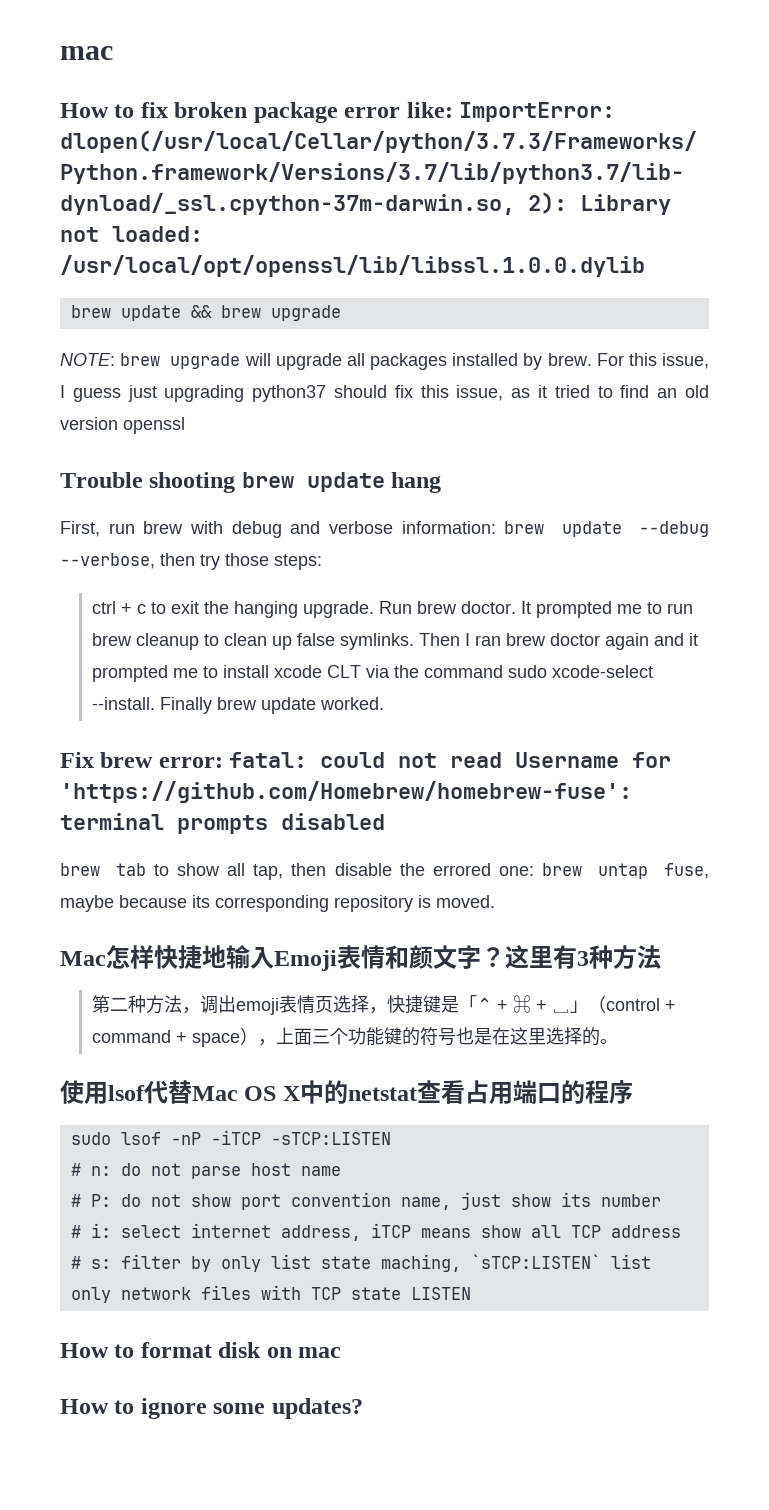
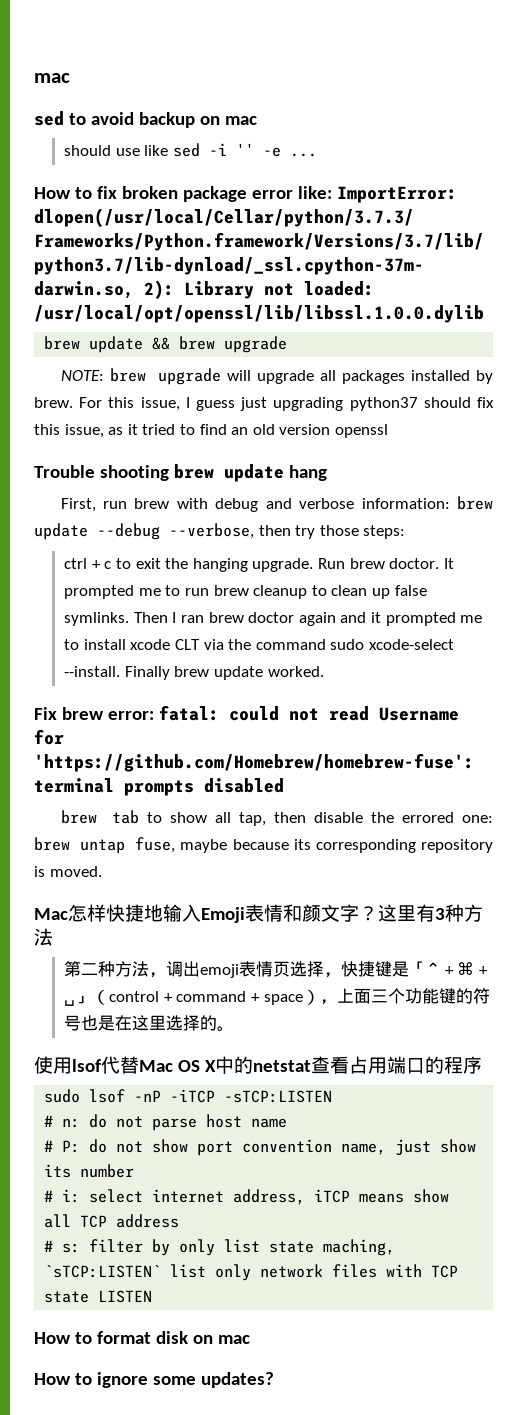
[60,46,113,60] mac -> [34,73,70,83] [34,111,257,128] [64,143,318,157] mac // sed to avoid backup on mac // should use like sed -i '' -e ...

